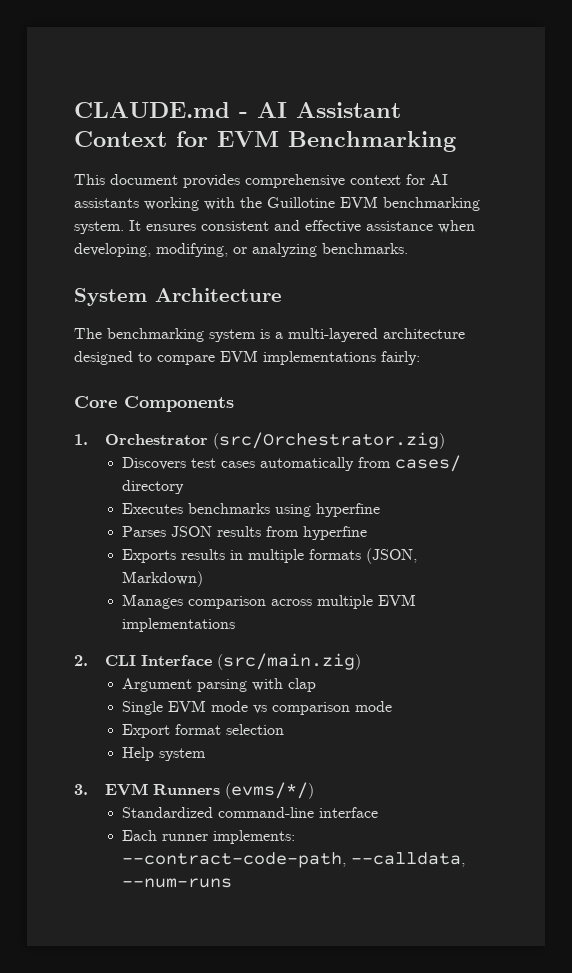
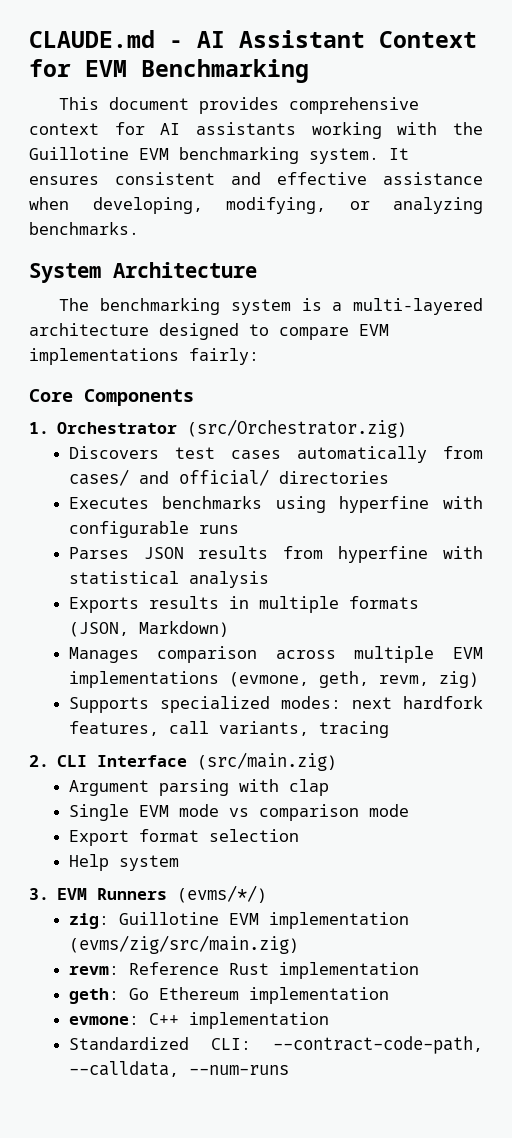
[122,480,185,494] directory -> [138,469,389,486] and official/ directories
(381, 510) none -> [443,496,483,509] [68,521,239,538] with configurable runs
(368, 533) none -> [443,546,483,559] [68,571,269,588] with statistical analysis
(236, 625) none -> [228,671,479,688] [68,696,483,713] [68,721,389,738] (evmone, geth, revm, zig) // Supports specialized modes: next hardfork features, call variants, tracing
[122,807,379,818] [122,830,296,844] Standardized command-line interface // Each runner implements: -> [68,912,409,929] [68,935,299,954] [68,962,419,979] [68,987,389,1004] [68,1012,329,1029] [68,1037,251,1050] zig: Guillotine EVM implementation (evms/zig/src/main.zig) // revm: Reference Rust implementation // geth: Go Ethereum implementation // evmone: C++ implementation // Standardized CLI:

